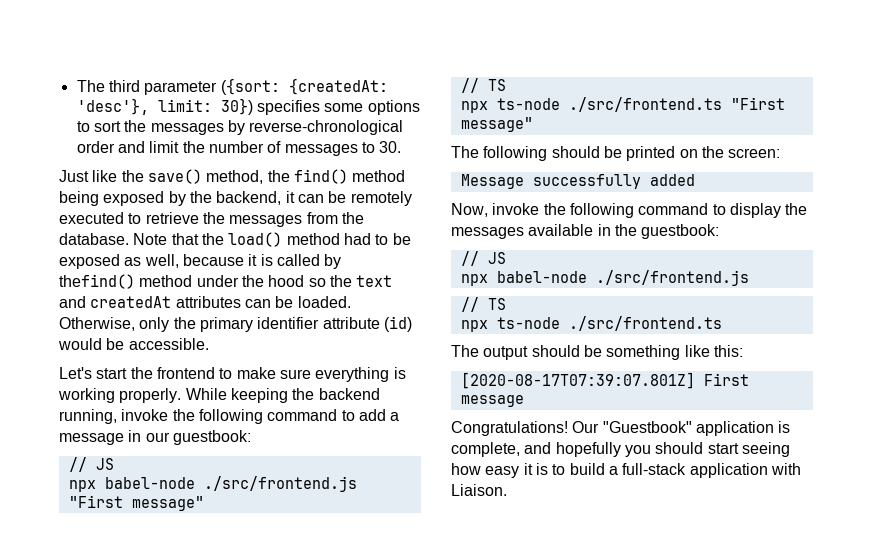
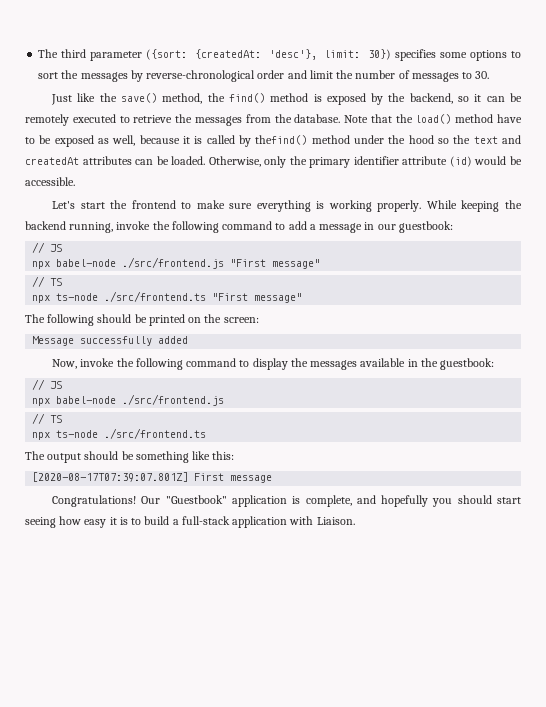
[59,191,99,206] being -> [313,94,322,102] is
(282, 198) none -> [458,96,470,102] so
[343,233,371,245] had -> [496,114,522,123] have

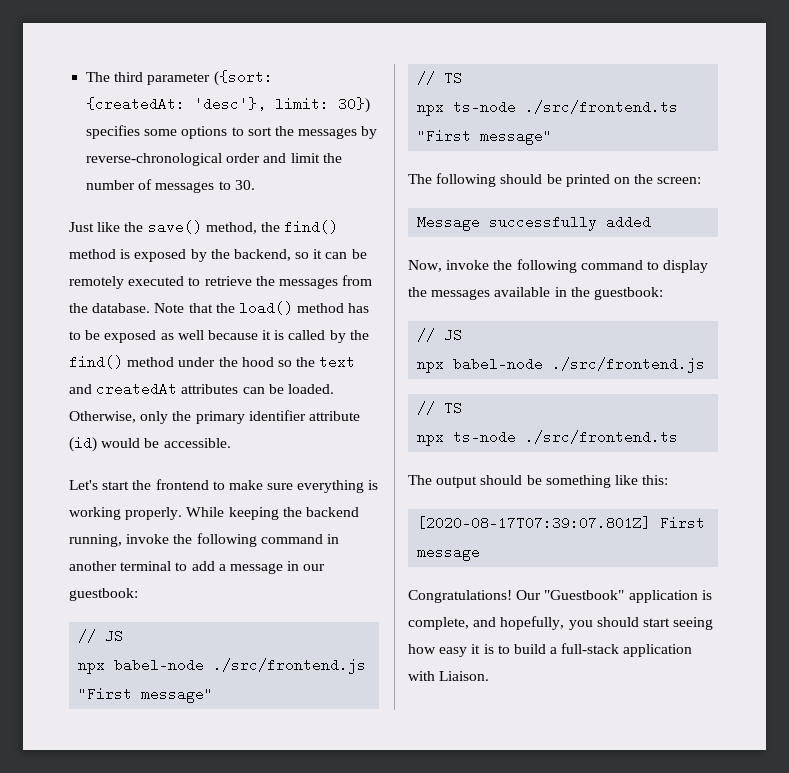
[496,114,522,123] have -> [348,303,370,313] has
[112,135,136,146] well, -> [177,330,204,340] well
[255,135,308,145] thefind() -> [349,330,369,340] [69,355,123,369] the find()
(273, 225) none -> [326,534,339,544] [69,561,172,571] in another terminal
[381,495,429,507] hopefully -> [500,616,565,630] hopefully,

